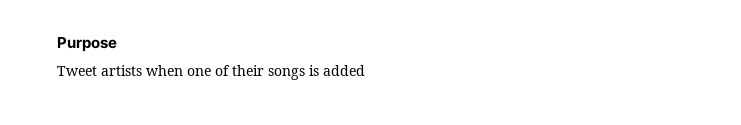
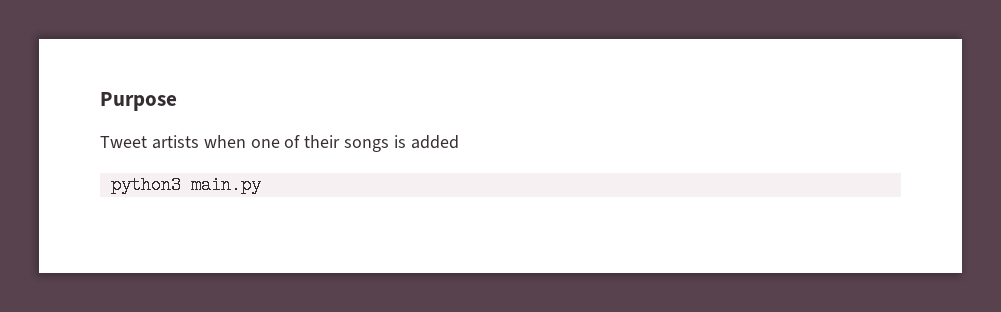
(365, 70) none -> [110,176,261,194] // python3 main.py

